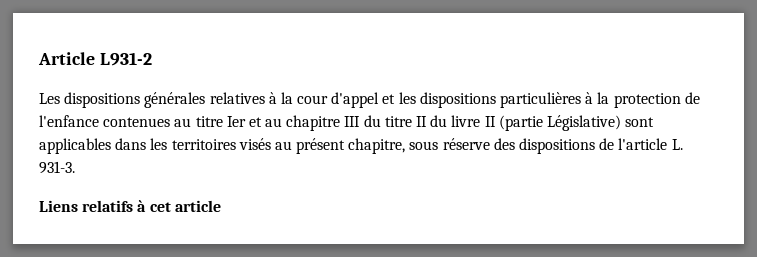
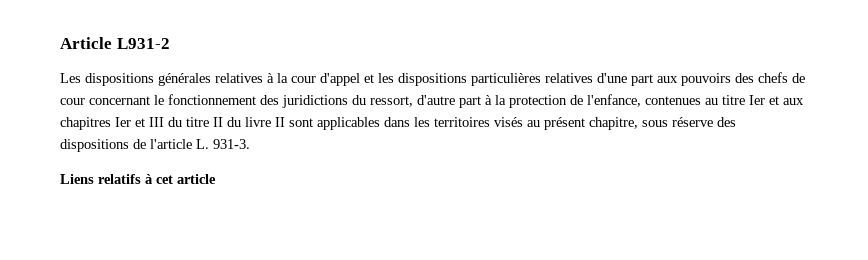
(582, 100) none -> [545,72,805,86] [60,94,481,108] relatives d'une part aux pouvoirs des chefs de cour concernant le fonctionnement des juridictions du ressort, d'autre part
[39,115,99,127] l'enfance -> [587,94,641,107] l'enfance,
[265,115,341,131] au chapitre -> [783,98,804,105] [60,117,145,130] aux chapitres Ier et
[498,115,621,131] (partie Législative) -> (285, 122) none

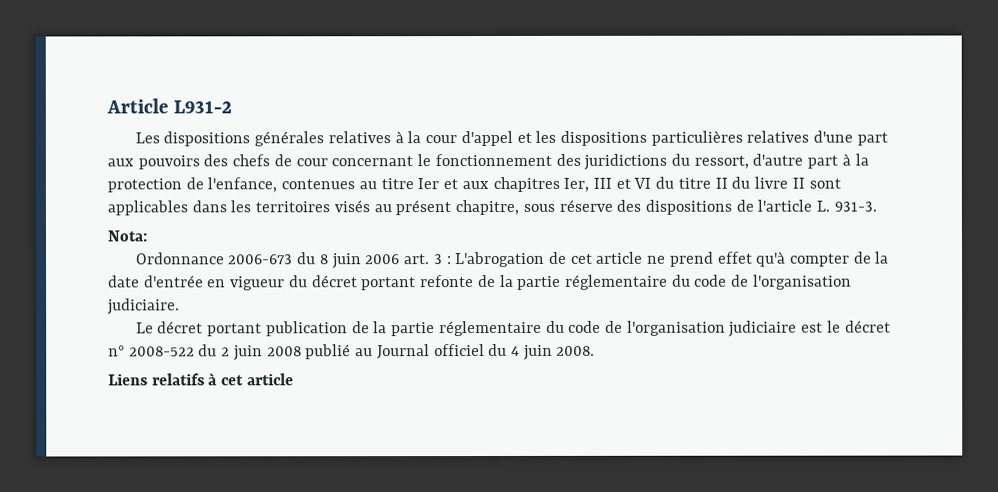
[115,117,164,127] Ier et III -> [563,177,652,192] Ier, III et VI
(250, 144) none -> [107,230,147,242] [135,251,890,269] [108,274,852,291] [107,298,180,315] [135,320,891,337] [108,343,596,361] // Nota: // Ordonnance 2006-673 du 8 juin 2006 art. 3 : L'abrogation de cet article ne prend effet qu'à compter de la date d'entrée en vigueur du décret portant refonte de la partie réglementaire du code de l'organisation judiciaire. // Le décret portant publication de la partie réglementaire du code de l'organisation judiciaire est le décret n° 2008-522 du 2 juin 2008 publié au Journal officiel du 4 juin 2008.

